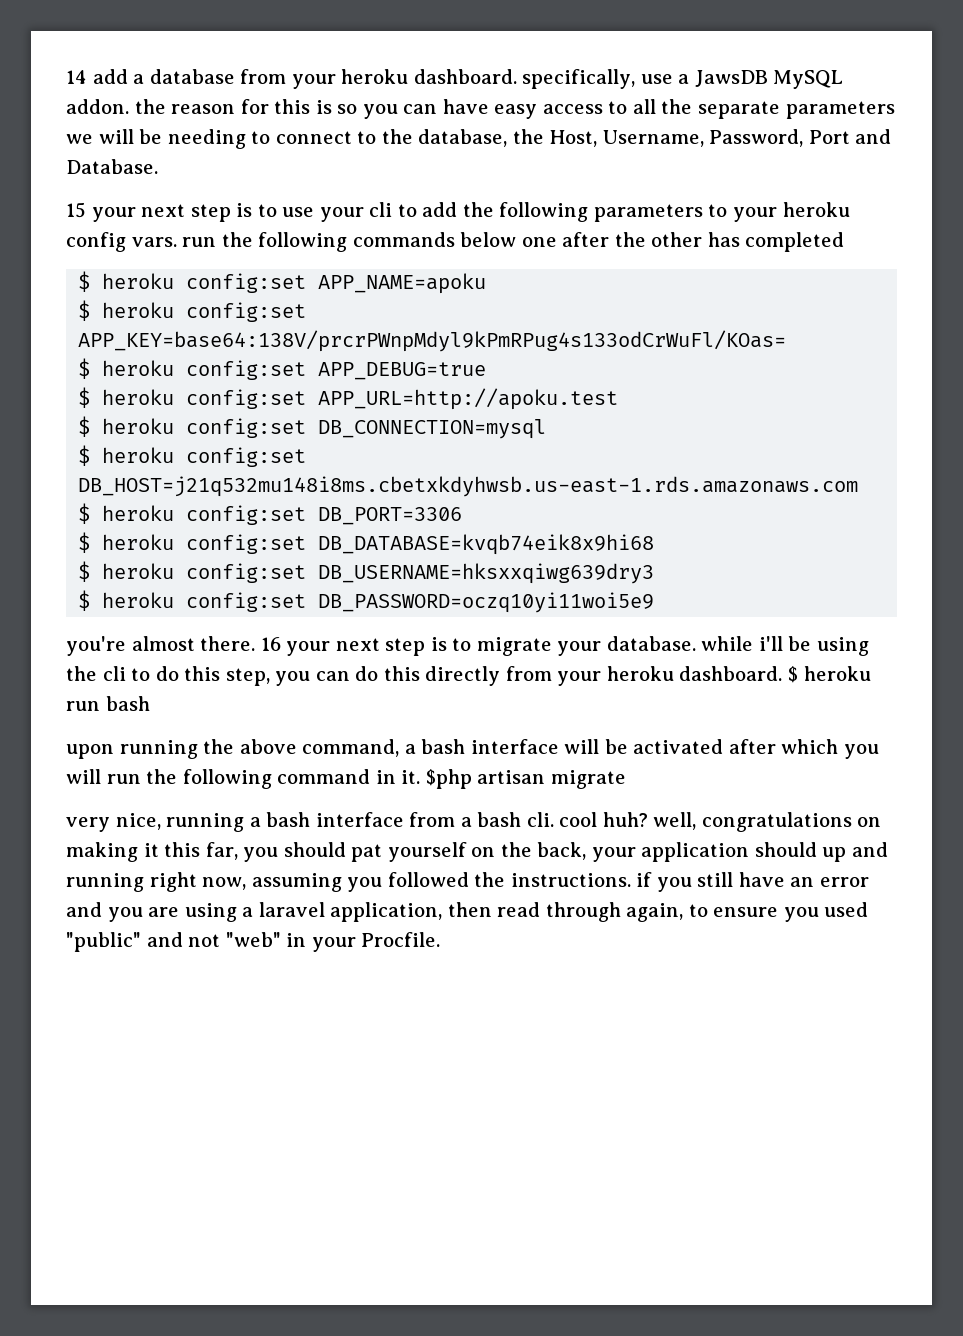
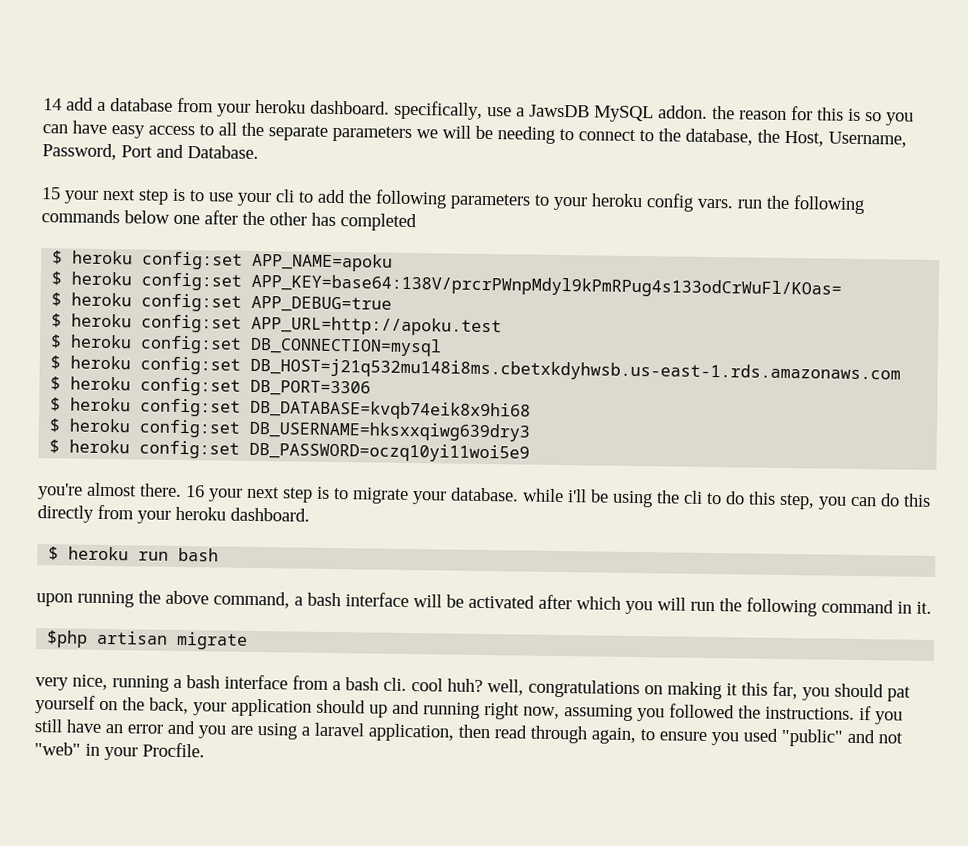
(783, 673) none -> (310, 514) //
(421, 777) none -> (932, 607) //

